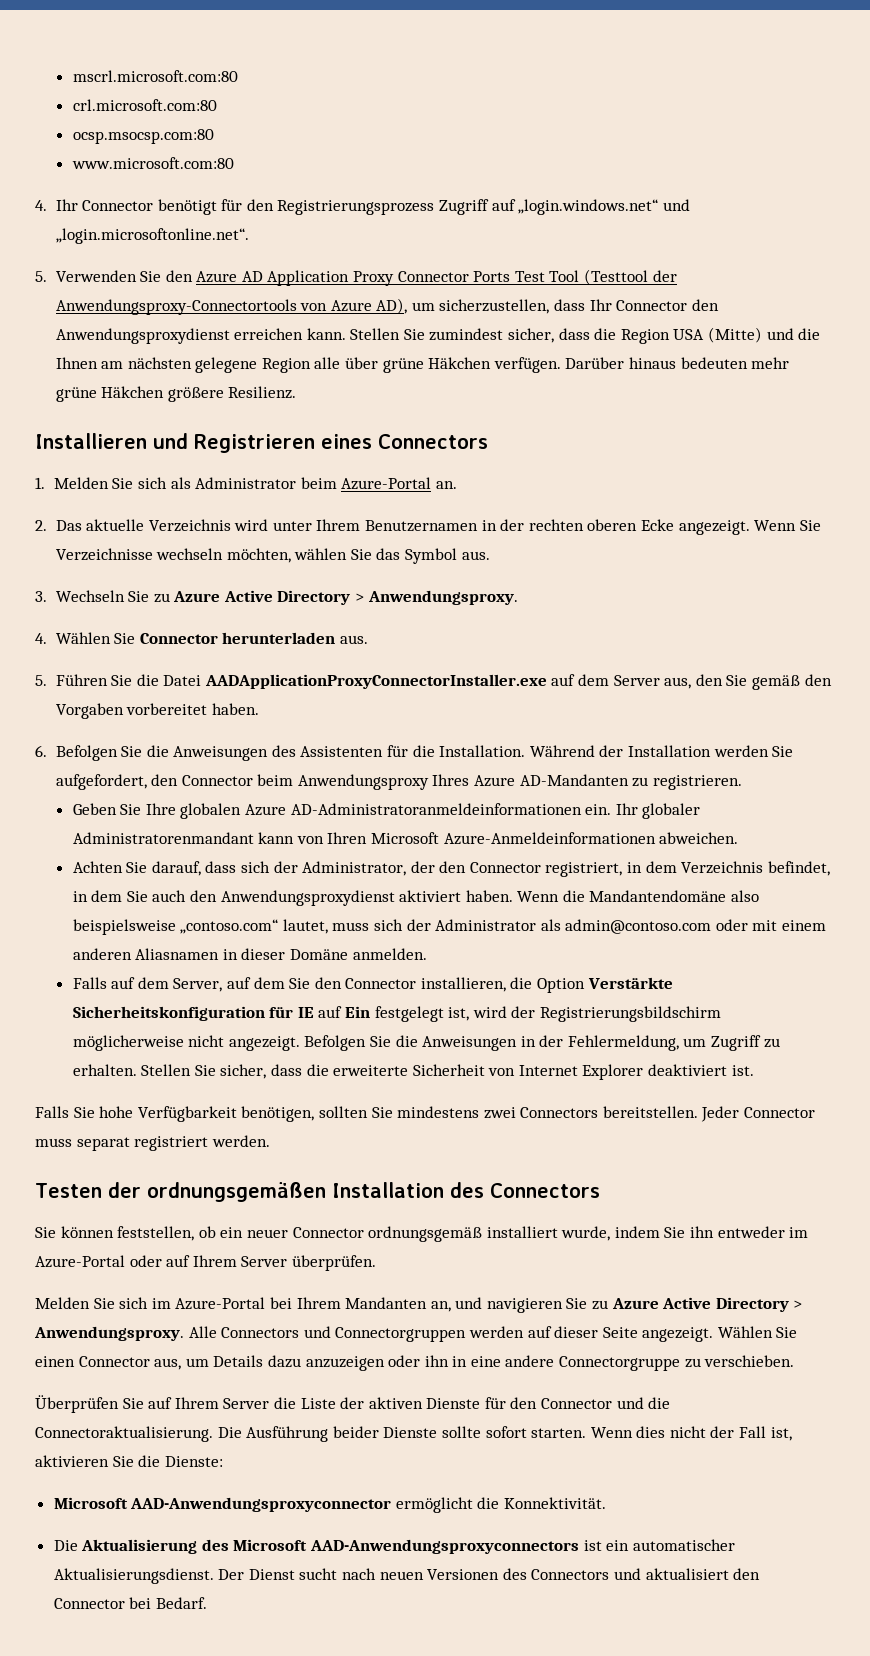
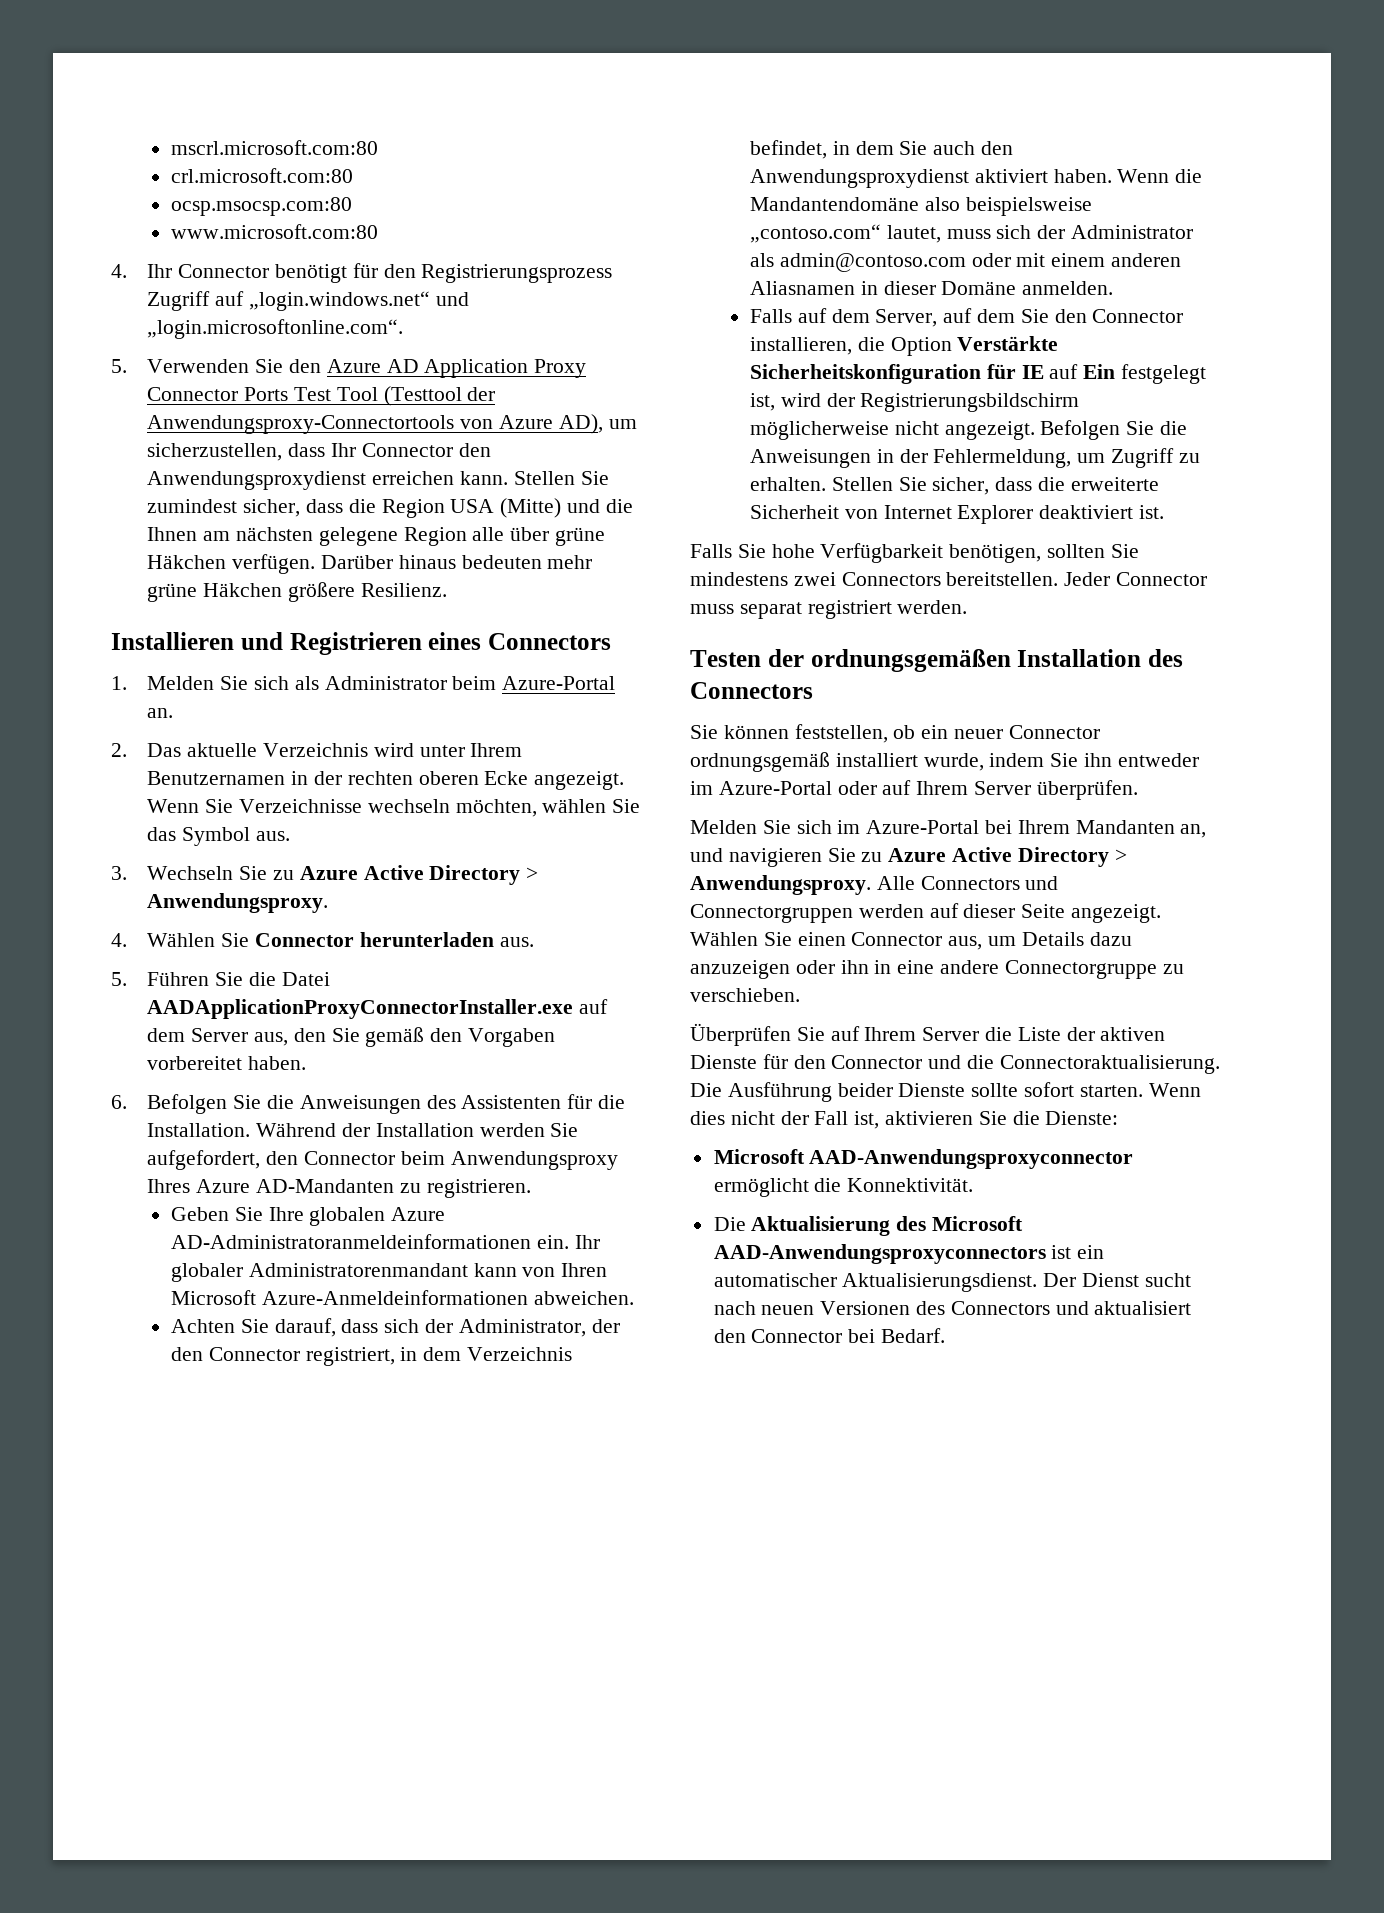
[55,228,249,244] „login.microsoftonline.net“. -> [147,319,404,339] „login.microsoftonline.com“.

